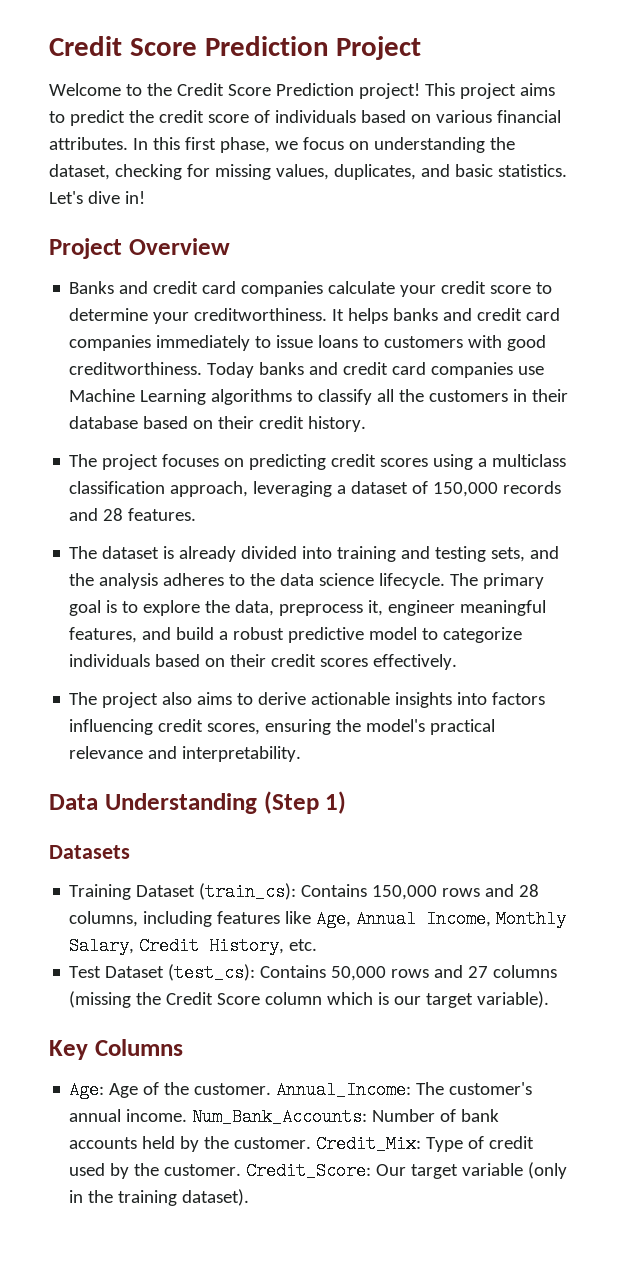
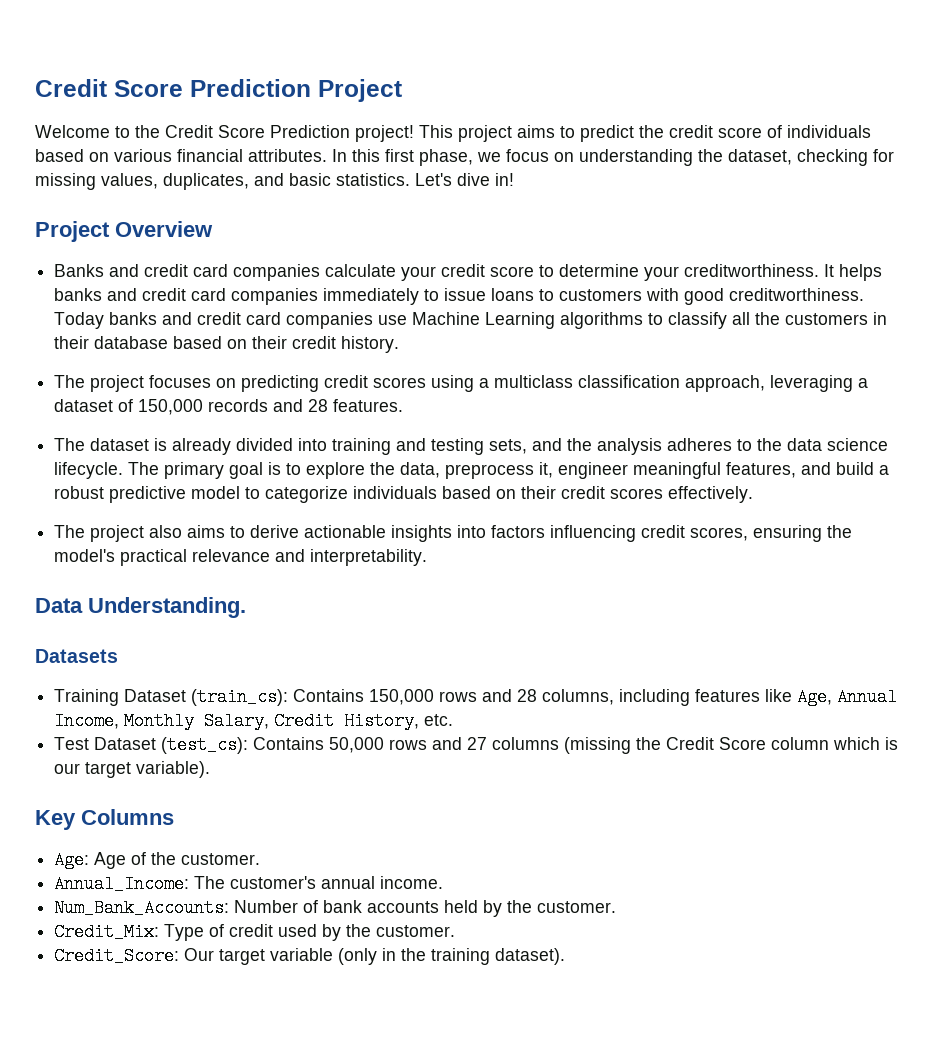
[104,791,347,814] Understanding (Step 1) -> [88,597,246,618] Understanding.
(272, 1089) none -> (261, 859) //
(188, 1115) none -> (444, 882) //
(312, 1143) none -> (617, 907) //
(242, 1170) none -> (456, 931) //

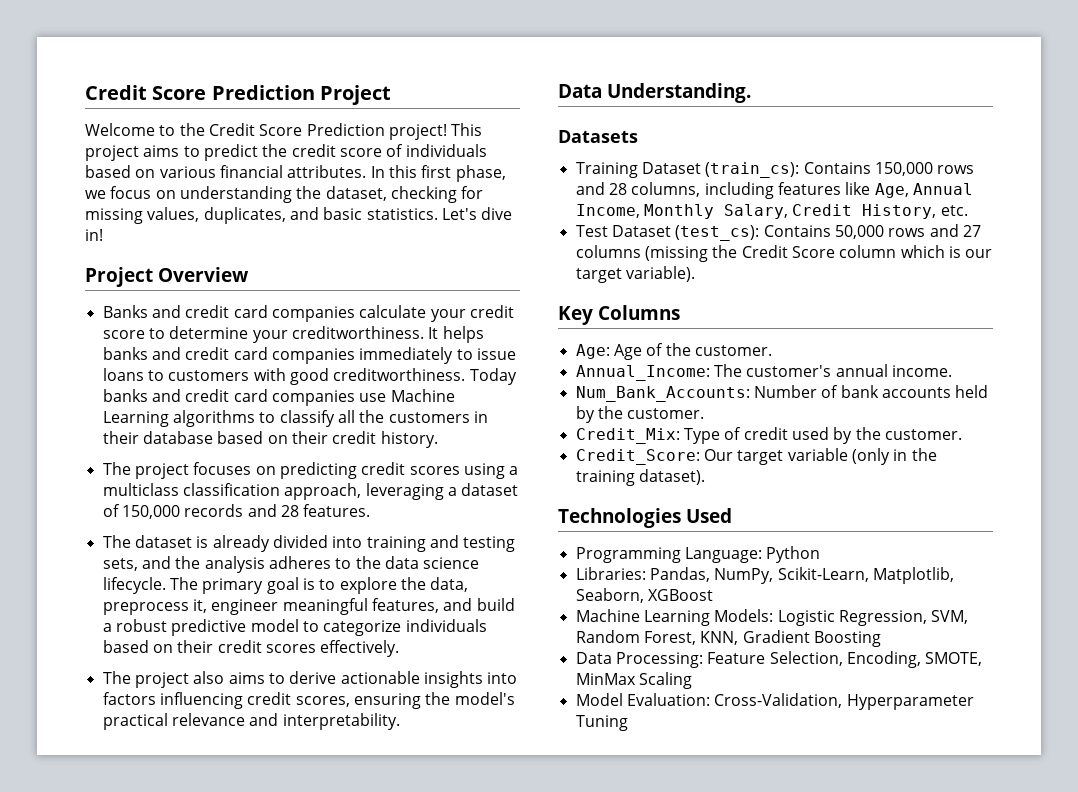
(566, 956) none -> [558,508,732,528] [575,546,821,563] [575,567,954,584] [575,588,713,603] [575,609,969,626] [575,630,881,647] [575,651,983,668] [575,672,692,689] [575,693,974,710] [575,715,628,731] // Technologies Used // Programming Language: Python // Libraries: Pandas, NumPy, Scikit-Learn, Matplotlib, Seaborn, XGBoost // Machine Learning Models: Logistic Regression, SVM, Random Forest, KNN, Gradient Boosting // Data Processing: Feature Selection, Encoding, SMOTE, MinMax Scaling // Model Evaluation: Cross-Validation, Hyperparameter Tuning

